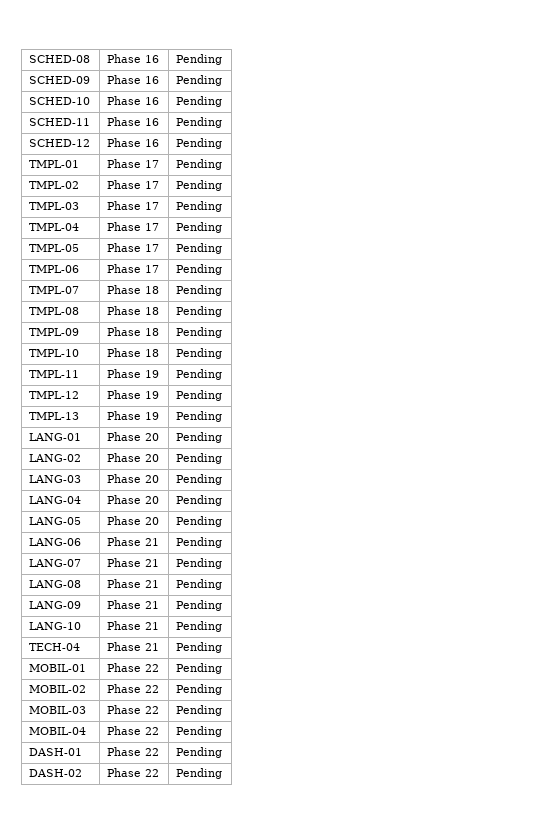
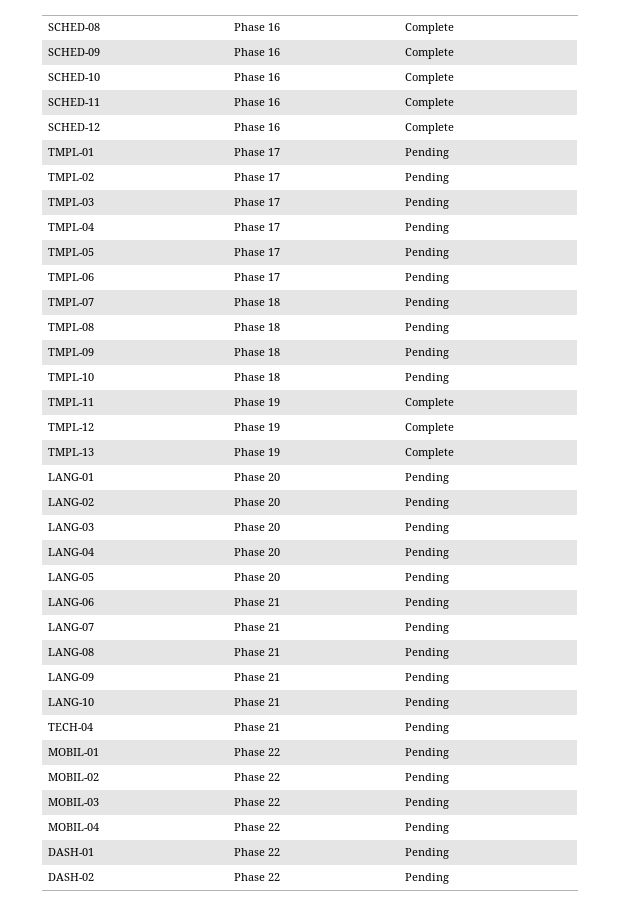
[176,54,223,65] Pending -> [405,23,455,34] Complete
[176,75,223,86] Pending -> [405,48,455,59] Complete
[176,96,223,107] Pending -> [405,73,455,84] Complete
[176,117,223,128] Pending -> [405,98,455,109] Complete
[176,138,223,149] Pending -> [405,123,455,134] Complete
[176,369,223,380] Pending -> [405,398,455,409] Complete
[176,390,223,401] Pending -> [405,423,455,434] Complete
[176,411,223,422] Pending -> [405,448,455,459] Complete

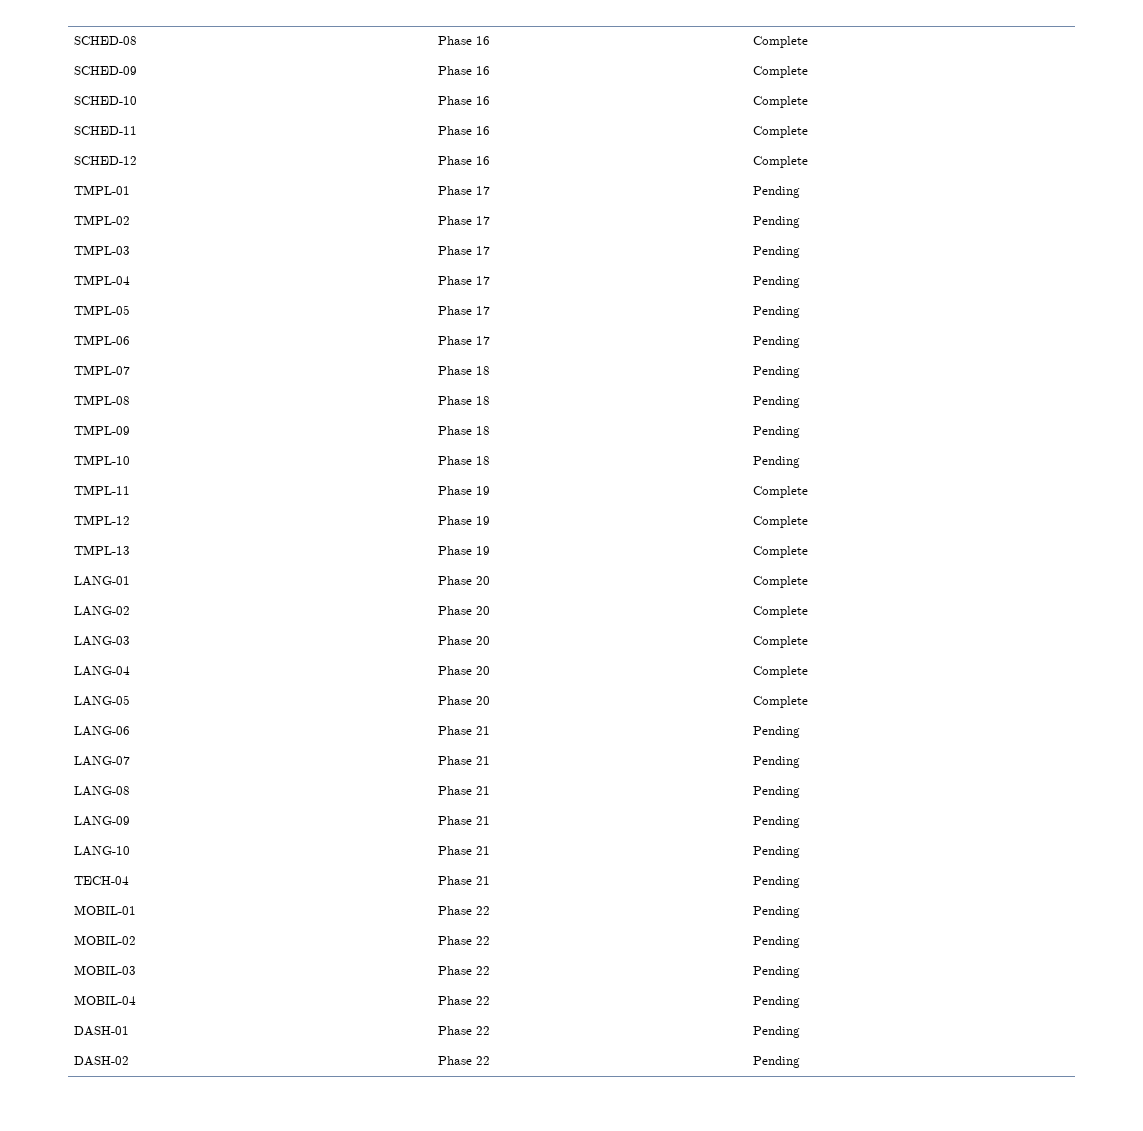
[405,473,450,484] Pending -> [753,576,809,588] Complete
[405,498,450,509] Pending -> [753,606,809,618] Complete
[405,523,450,534] Pending -> [753,636,809,648] Complete
[405,548,450,559] Pending -> [753,666,809,678] Complete
[405,573,450,584] Pending -> [753,696,809,708] Complete

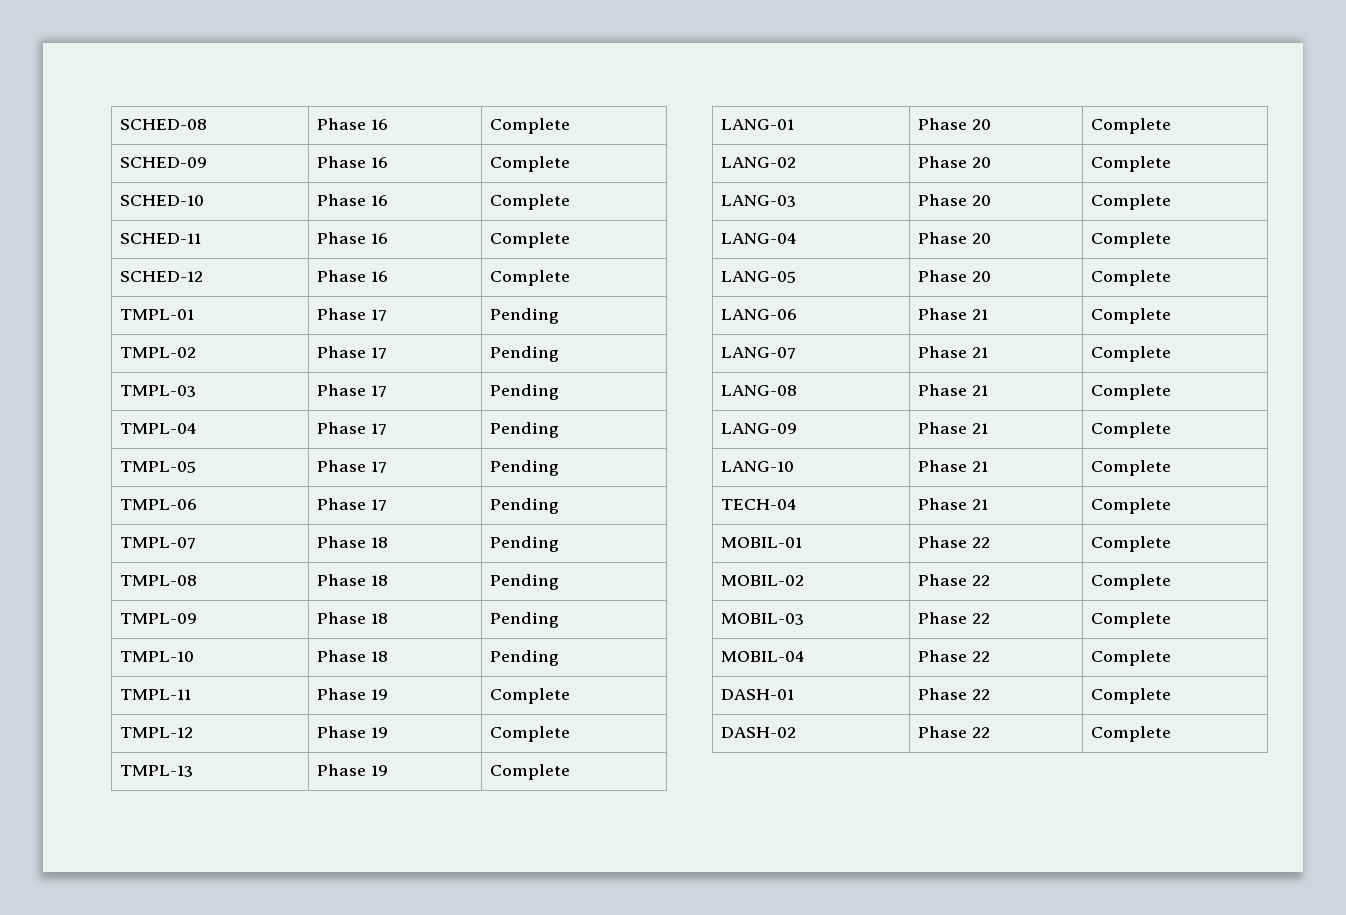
[753,726,801,738] Pending -> [1090,308,1171,324] Complete
[753,756,801,768] Pending -> [1090,346,1171,362] Complete
[753,786,801,798] Pending -> [1090,384,1171,400] Complete
[753,816,801,828] Pending -> [1090,422,1171,438] Complete
[753,846,801,858] Pending -> [1090,460,1171,476] Complete
[753,876,801,888] Pending -> [1090,498,1171,514] Complete
[753,906,801,918] Pending -> [1090,536,1171,552] Complete
[753,936,801,948] Pending -> [1090,574,1171,590] Complete
[753,966,801,978] Pending -> [1090,612,1171,628] Complete
[753,996,801,1008] Pending -> [1090,650,1171,666] Complete
[753,1026,801,1038] Pending -> [1090,688,1171,704] Complete
[753,1056,801,1068] Pending -> [1090,726,1171,742] Complete

